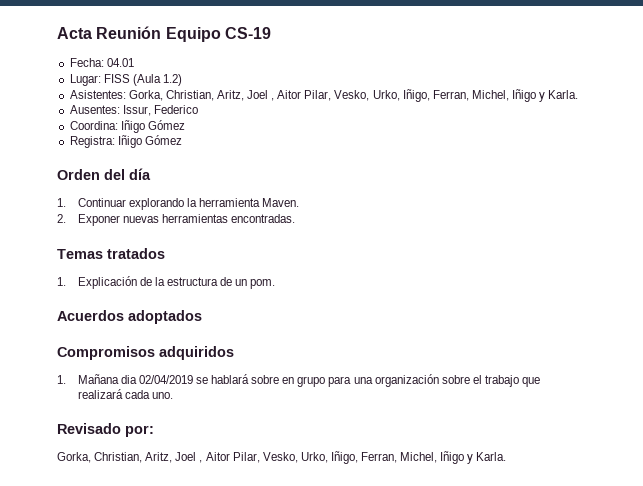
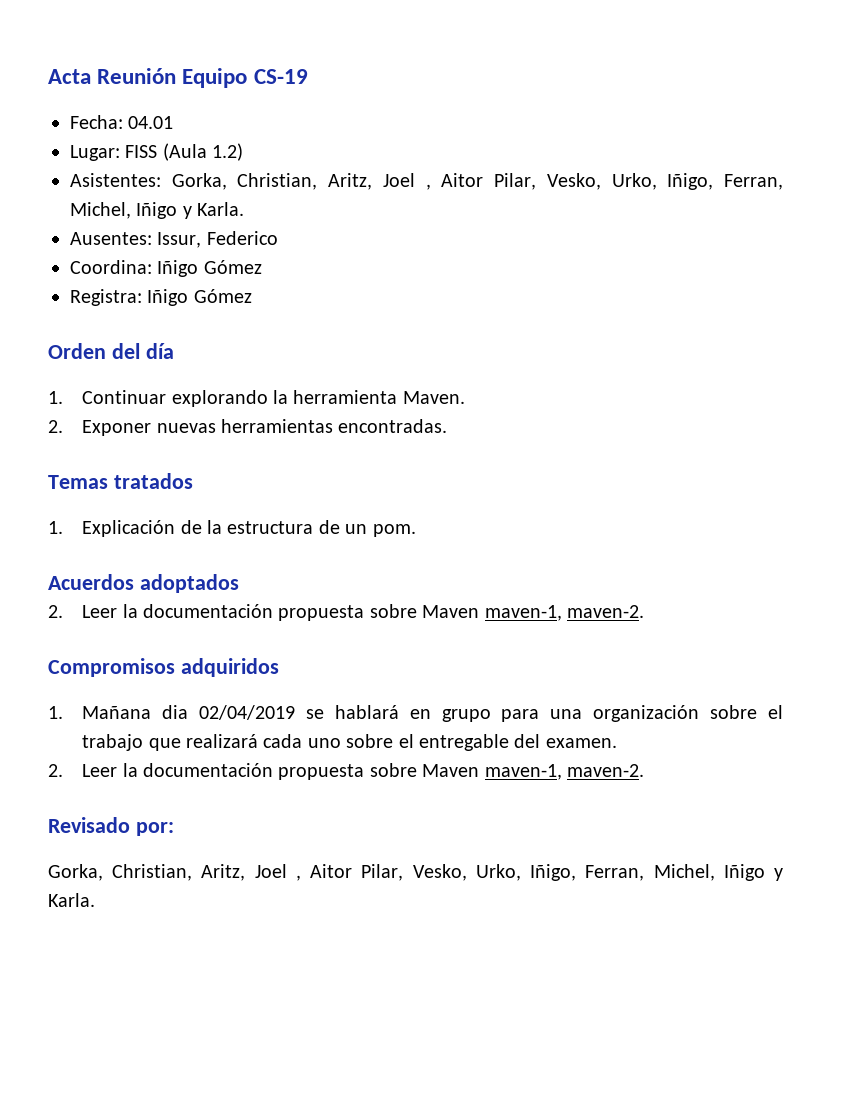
(202, 317) none -> [48,604,644,621] // 2. Leer la documentación propuesta sobre Maven maven-1, maven-2.
[251,375,280,384] sobre -> (399, 712) none
[151,392,173,399] uno. -> [307,734,617,751] [48,763,644,780] uno sobre el entregable del examen. // 2. Leer la documentación propuesta sobre Maven maven-1, maven-2.

